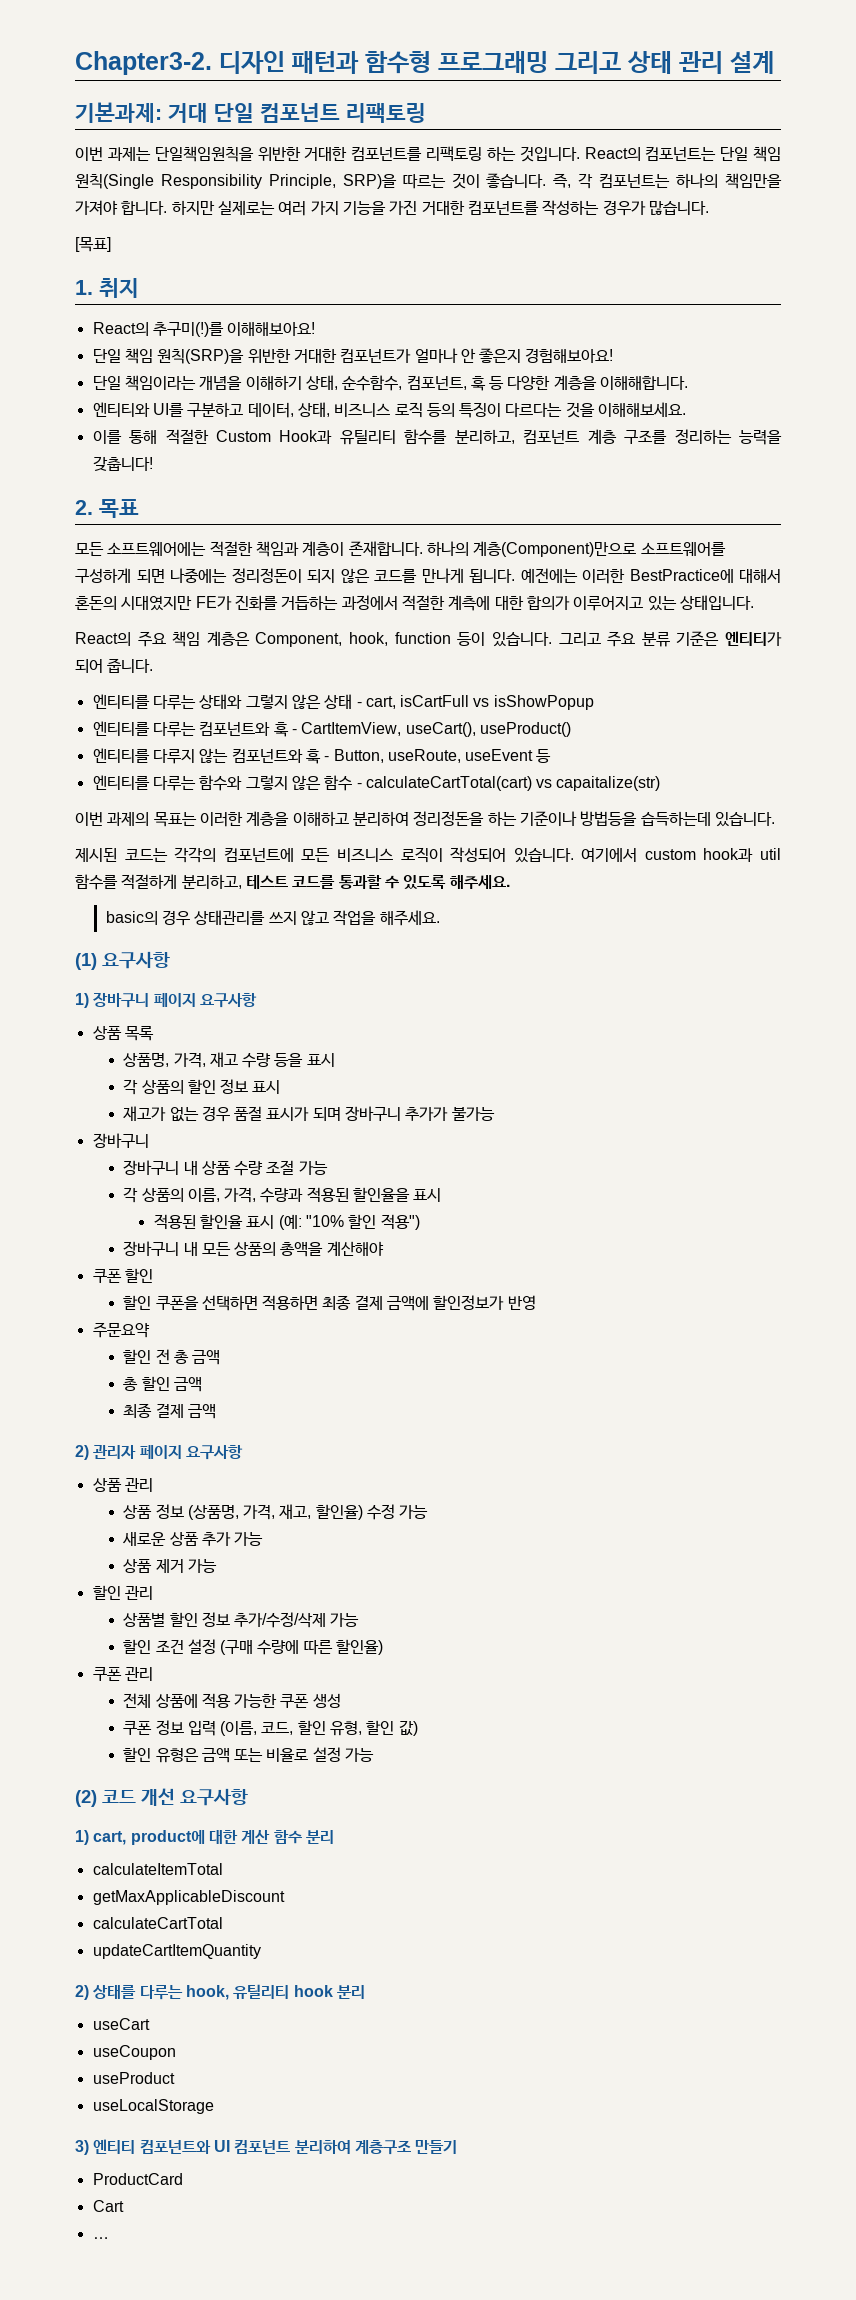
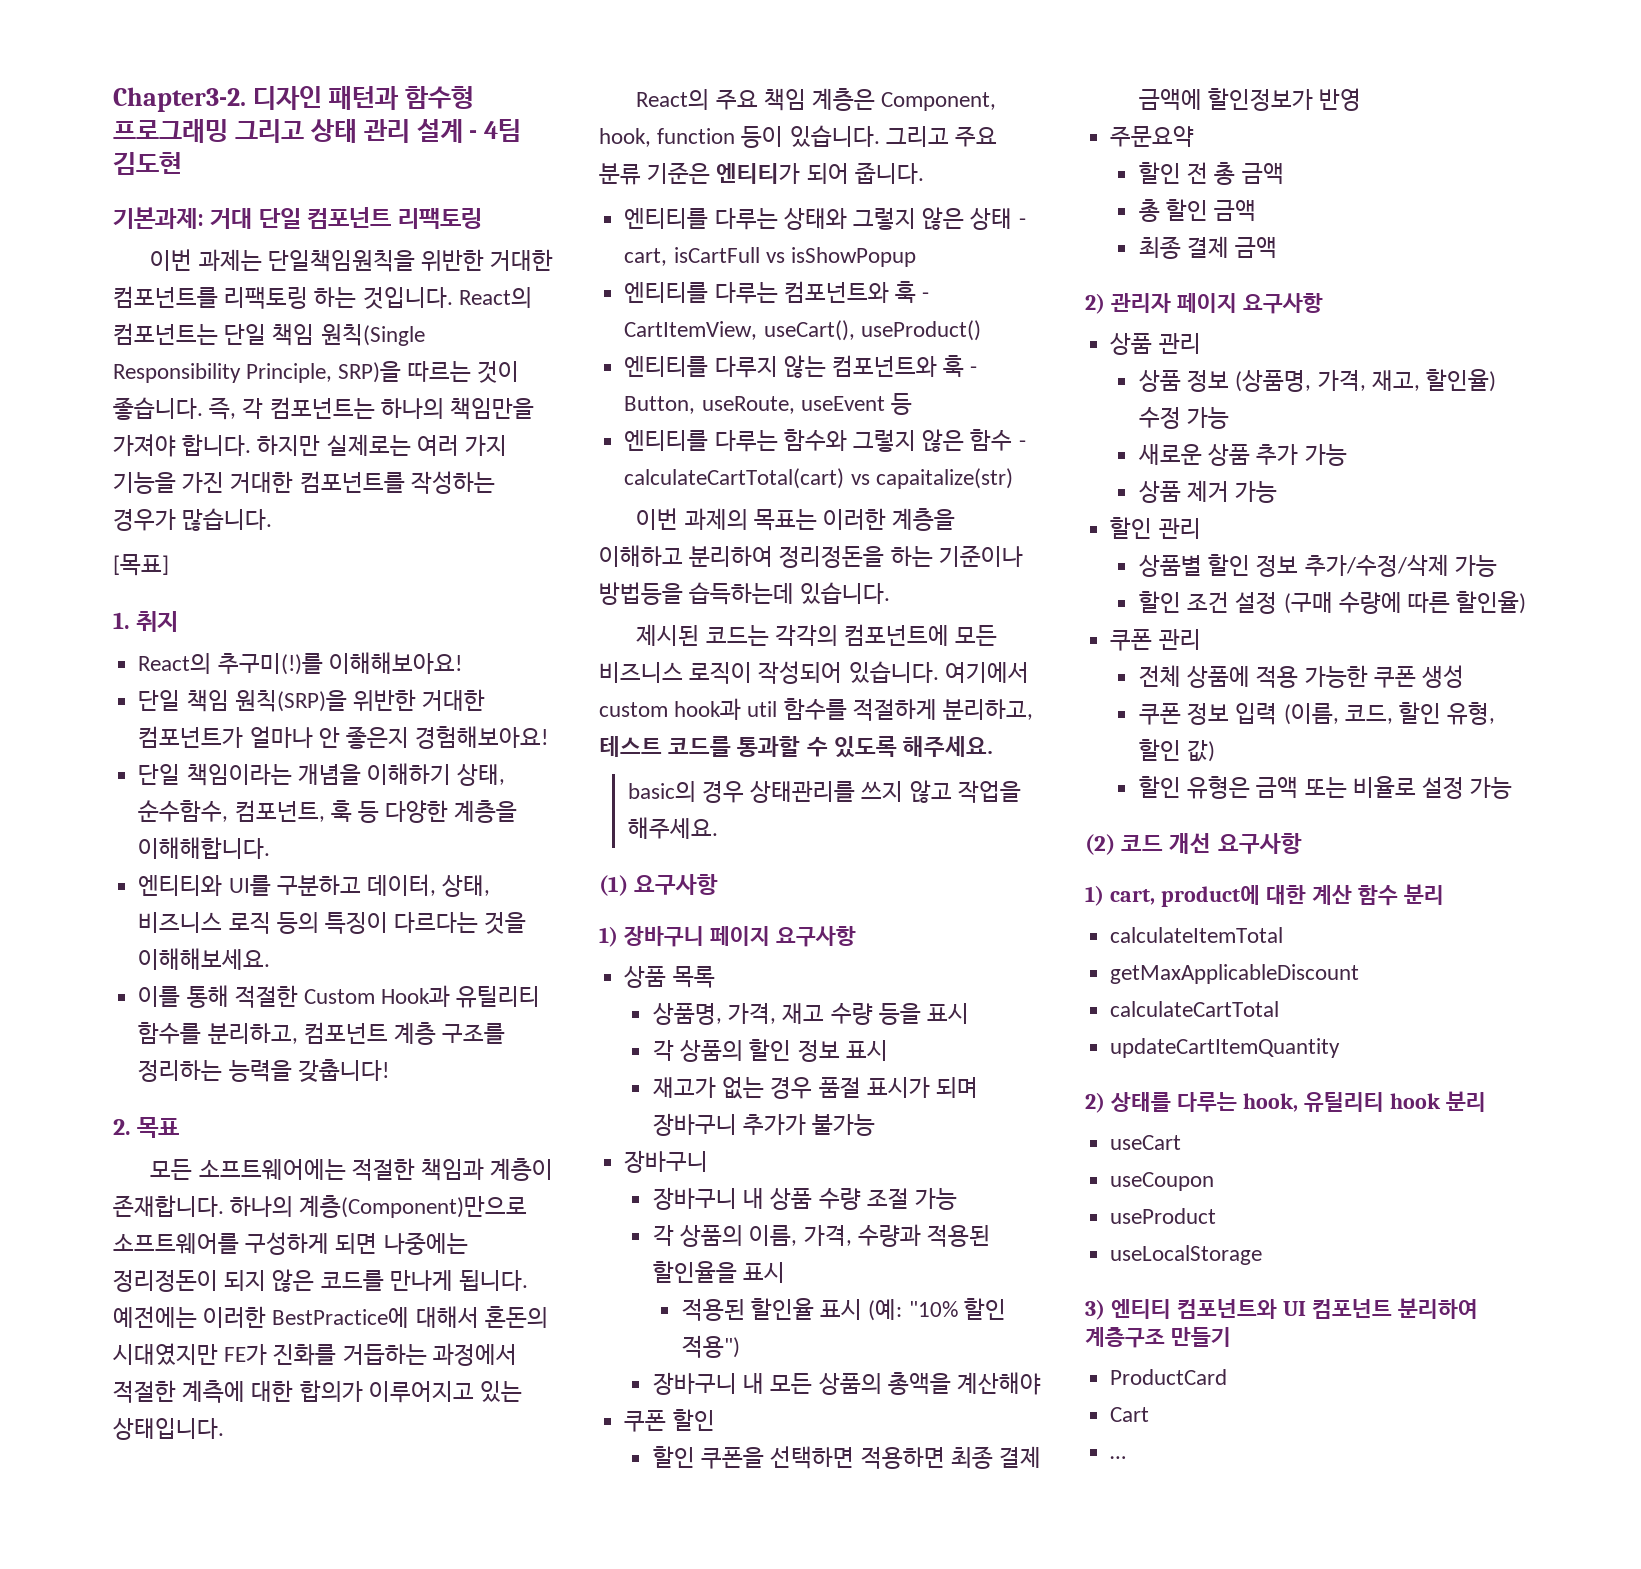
(774, 62) none -> [469,119,522,142] [113,152,182,175] - 4팀 김도현

